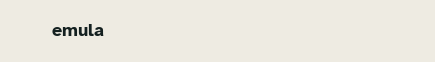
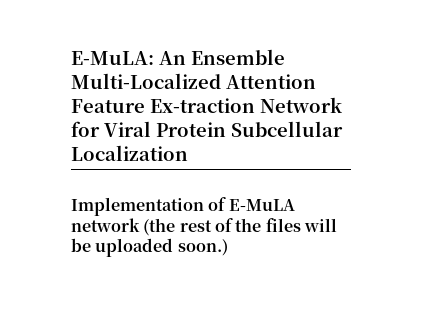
[52,24,104,36] emula -> [71,49,285,65] [71,73,316,89] [71,97,342,113] [71,121,343,137] [71,145,188,161] [71,197,295,216] [71,218,337,236] [71,238,228,257] E-MuLA: An Ensemble Multi-Localized Attention Feature Ex-traction Network for Viral Protein Subcellular Localization // Implementation of E-MuLA network (the rest of the files will be uploaded soon.)

